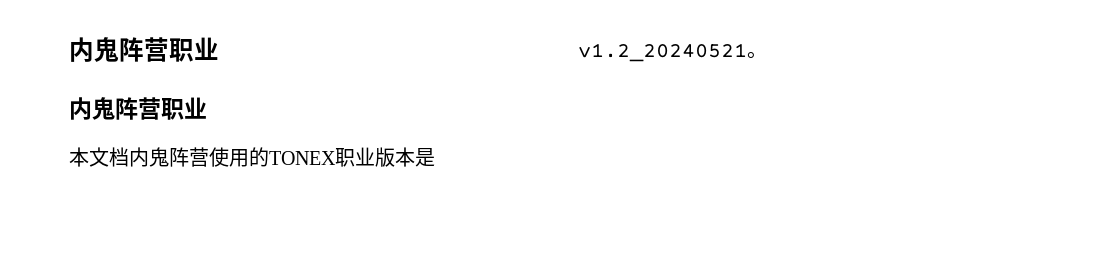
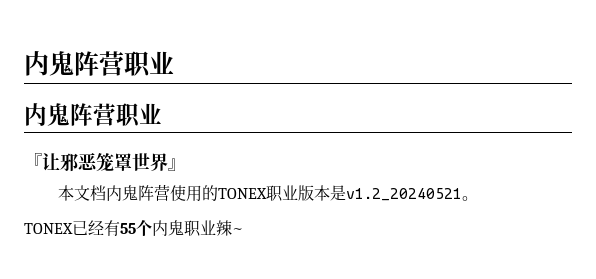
(207, 108) none -> [24,152,186,172] // 『让邪恶笼罩世界』
(767, 55) none -> [24,220,243,237] // TONEX已经有55个内鬼职业辣~

